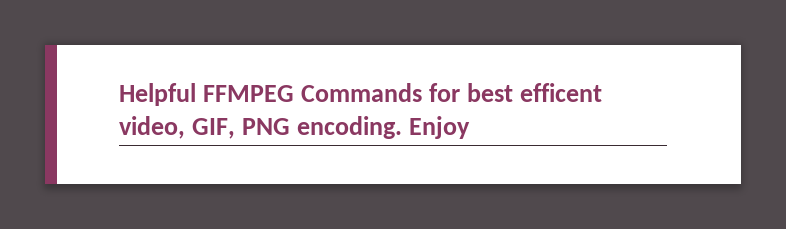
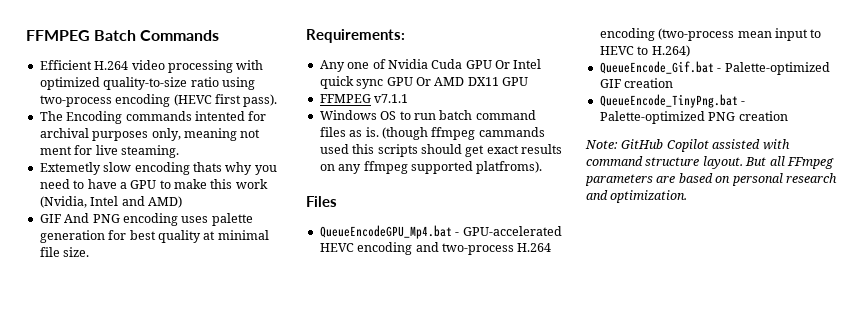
[119,83,295,106] Helpful FFMPEG -> [26,30,137,41] FFMPEG Batch
[429,83,603,102] [119,116,471,139] for best efficent video, GIF, PNG encoding. Enjoy -> [39,60,264,73] [39,77,255,90] [39,94,278,107] [39,111,267,124] [39,128,261,141] [39,145,179,158] [39,162,277,175] [39,179,268,189] [39,196,182,208] [39,213,253,226] [39,230,269,243] [39,247,90,257] [306,29,405,43] [319,59,542,72] [319,76,528,89] [319,94,409,103] [319,110,536,120] [319,127,545,140] [319,144,562,157] [319,161,543,174] [306,196,337,207] [319,225,562,239] [319,242,552,255] [599,28,822,41] [599,45,690,57] [599,61,830,75] [599,78,674,88] [599,94,746,108] [599,111,788,124] [585,139,790,152] [586,156,834,169] [585,173,837,186] [586,190,688,203] // Efficient H.264 video processing with optimized quality-to-size ratio using two-process encoding (HEVC first pass). // The Encoding commands intented for archival purposes only, meaning not ment for live steaming. // Extemetly slow encoding thats why you need to have a GPU to make this work (Nvidia, Intel and AMD) // GIF And PNG encoding uses palette generation for best quality at minimal file size. // Requirements: // Any one of Nvidia Cuda GPU Or Intel quick sync GPU Or AMD DX11 GPU // FFMPEG v7.1.1 // Windows OS to run batch command files as is. (though ffmpeg cammands used this scripts should get exact results on any ffmpeg supported platfroms). // Files // QueueEncodeGPU_Mp4.bat - GPU-accelerated HEVC encoding and two-process H.264 encoding (two-process mean input to HEVC to H.264) // QueueEncode_Gif.bat - Palette-optimized GIF creation // QueueEncode_TinyPng.bat - Palette-optimized PNG creation // Note: GitHub Copilot assisted with command structure layout. But all FFmpeg parameters are based on personal research and optimization.

